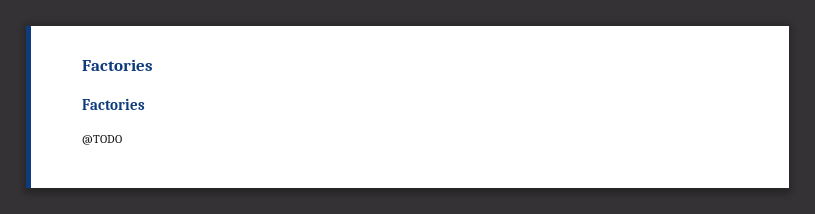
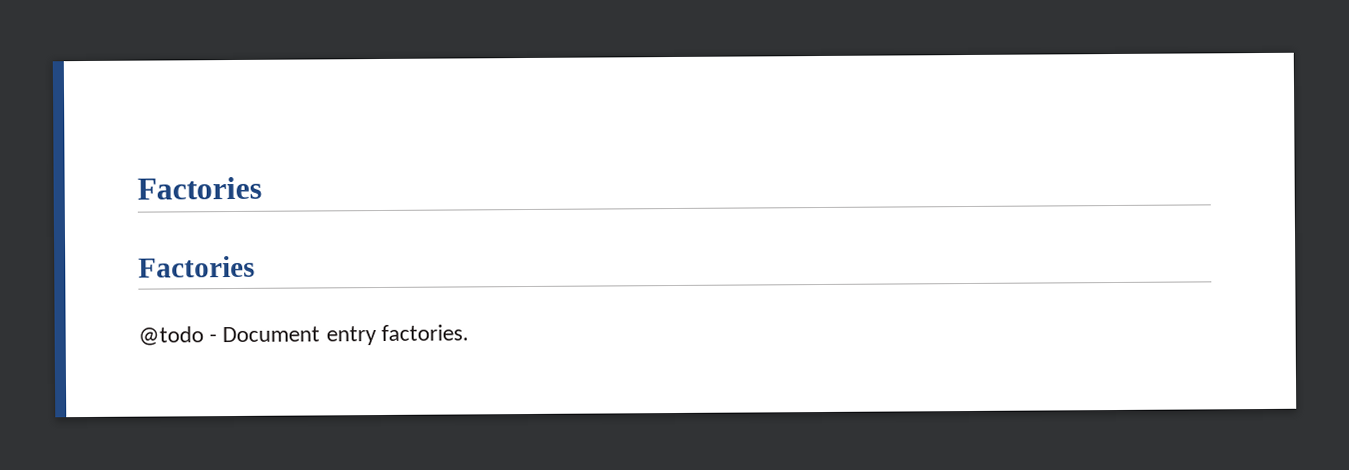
[82,135,122,145] @TODO -> [138,324,469,346] @todo - Document entry factories.

